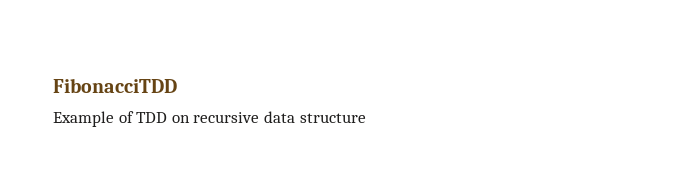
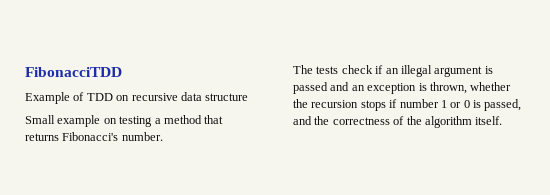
(366, 118) none -> [25,115,224,127] [25,132,163,141] [293,65,493,77] [293,82,512,94] [293,99,522,111] [293,116,503,128] // Small example on testing a method that returns Fibonacci's number. // The tests check if an illegal argument is passed and an exception is thrown, whether the recursion stops if number 1 or 0 is passed, and the correctness of the algorithm itself.

